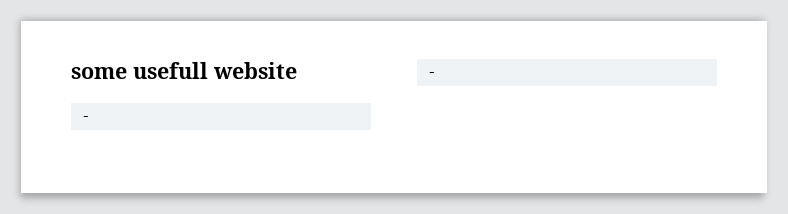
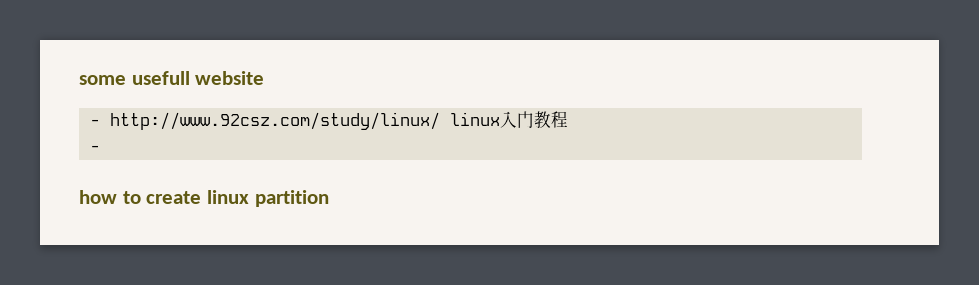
[426,72,437,77] // - -> [109,111,568,130] [89,145,100,152] [79,190,329,207] http://www.92csz.com/study/linux/ linux入门教程 // - // how to create linux partition

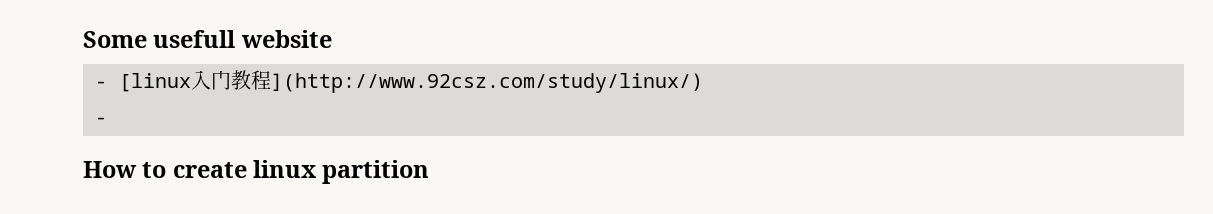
[79,75,126,85] some -> [83,31,147,48] Some
[109,112,500,130] http://www.92csz.com/study/linux/ linux -> [119,73,191,92] [linux
(568, 119) none -> [271,73,703,93] ](http://www.92csz.com/study/linux/)
[79,190,117,204] how -> [83,161,137,178] How

